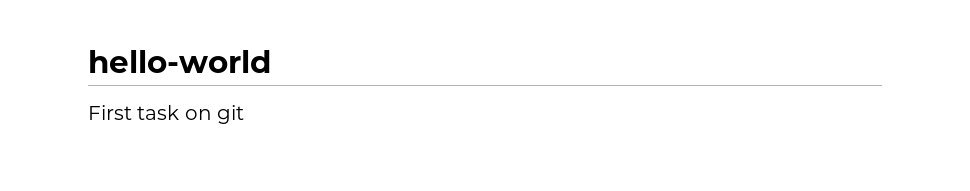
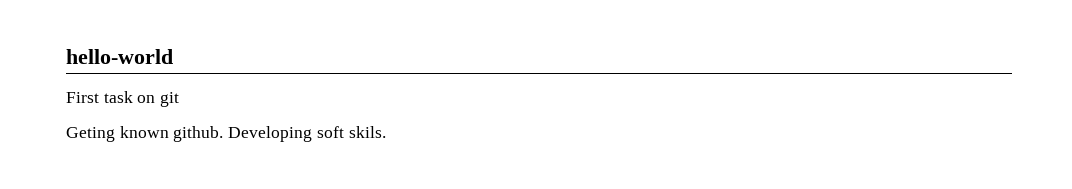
(245, 114) none -> [66,126,386,142] // Geting known github. Developing soft skils.

